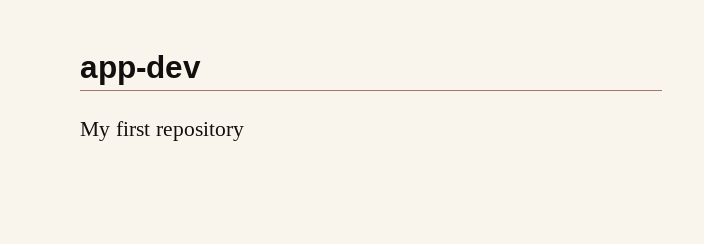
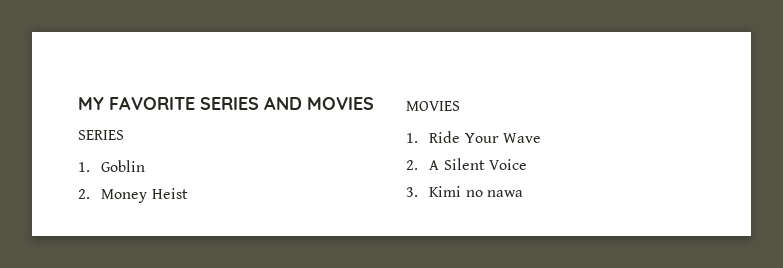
[80,55,201,85] [80,121,244,141] app-dev // My first repository -> [78,96,374,110] [78,130,124,140] [78,160,146,172] [78,188,188,203] [406,101,460,111] [406,131,541,143] [406,158,527,170] [406,186,523,197] MY FAVORITE SERIES AND MOVIES // SERIES // 1. Goblin // 2. Money Heist // MOVIES // 1. Ride Your Wave // 2. A Silent Voice // 3. Kimi no nawa

